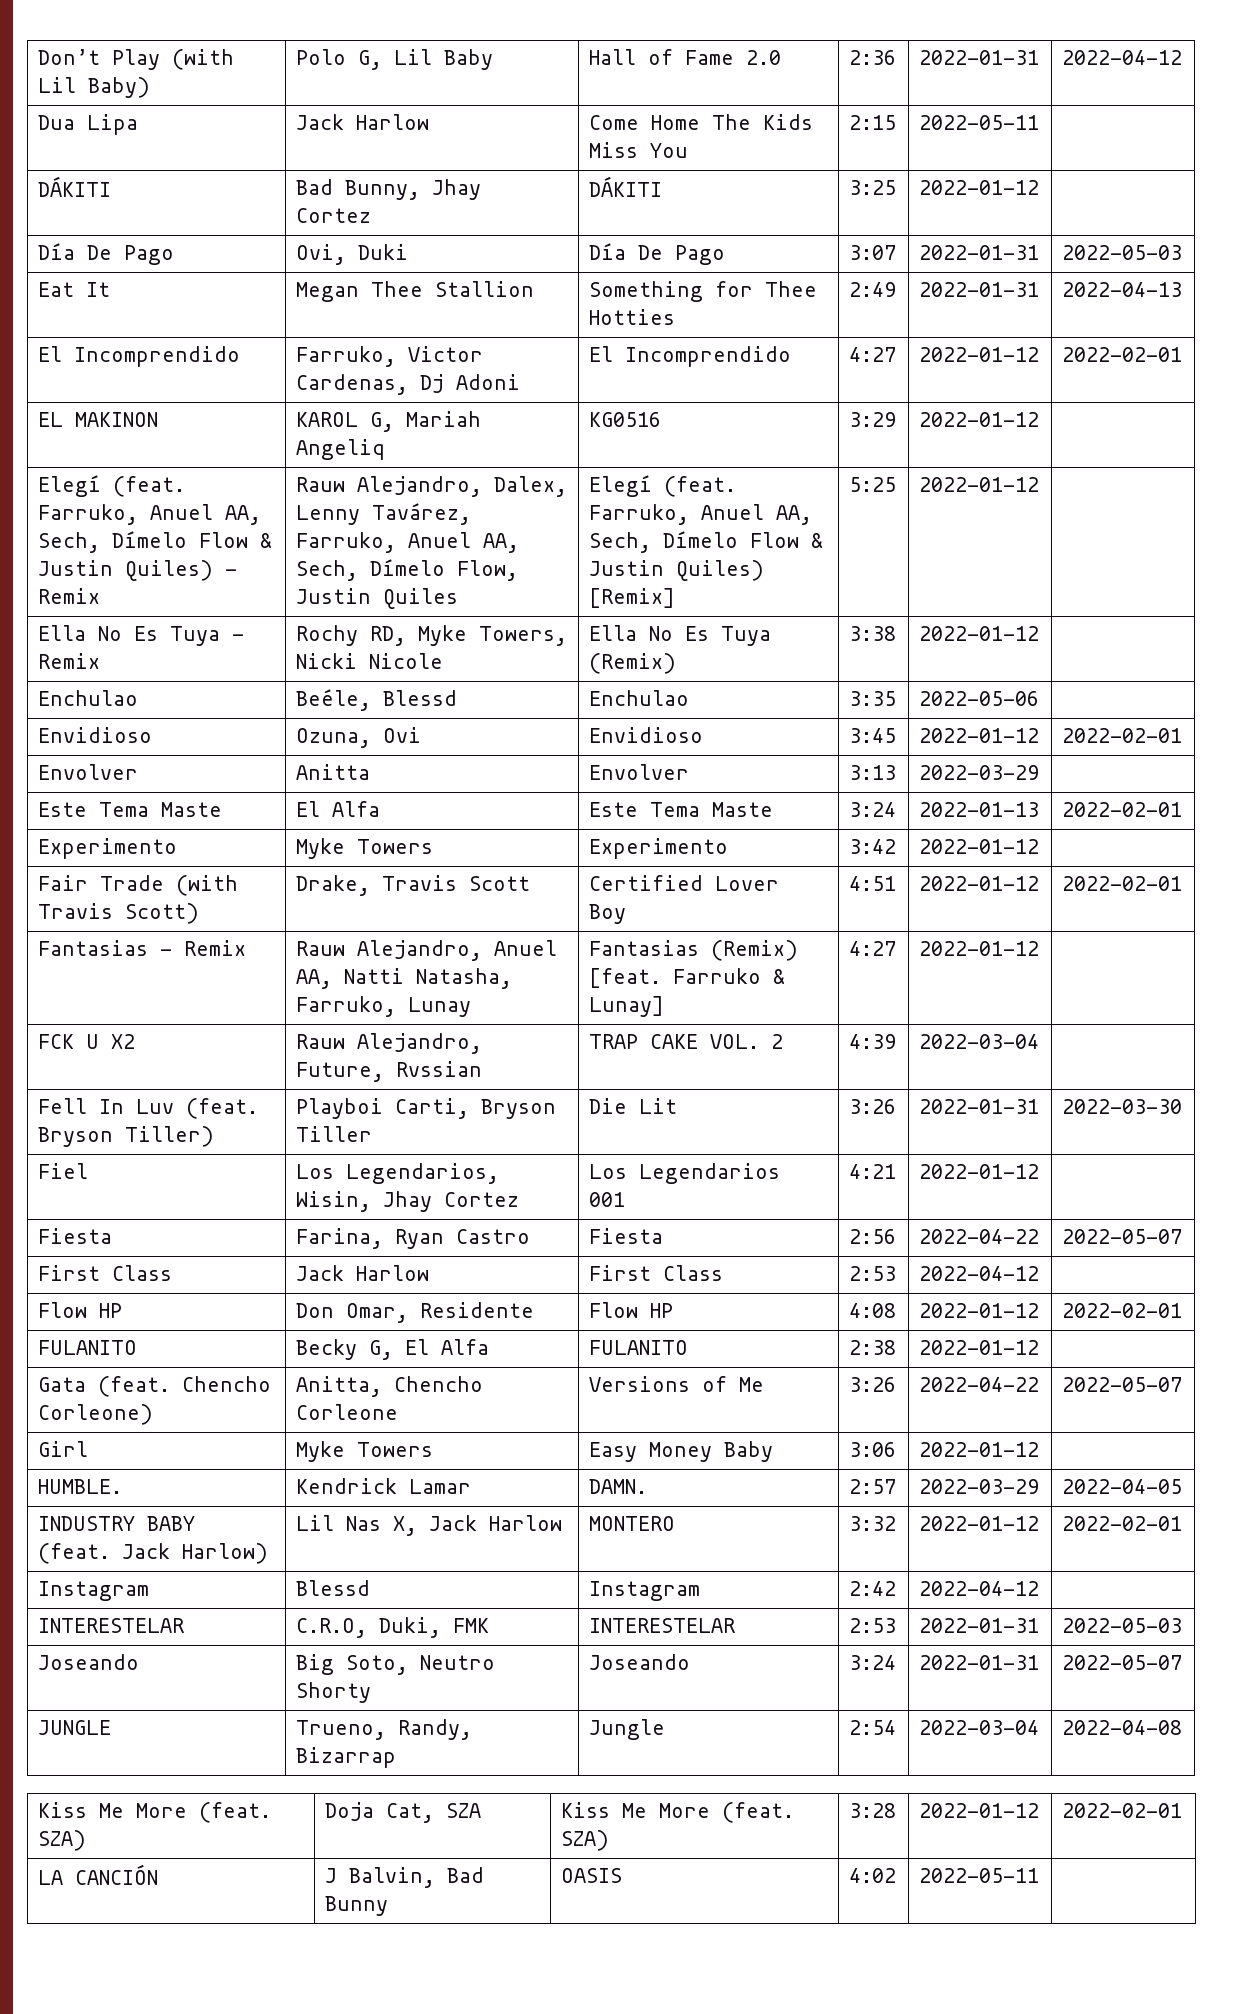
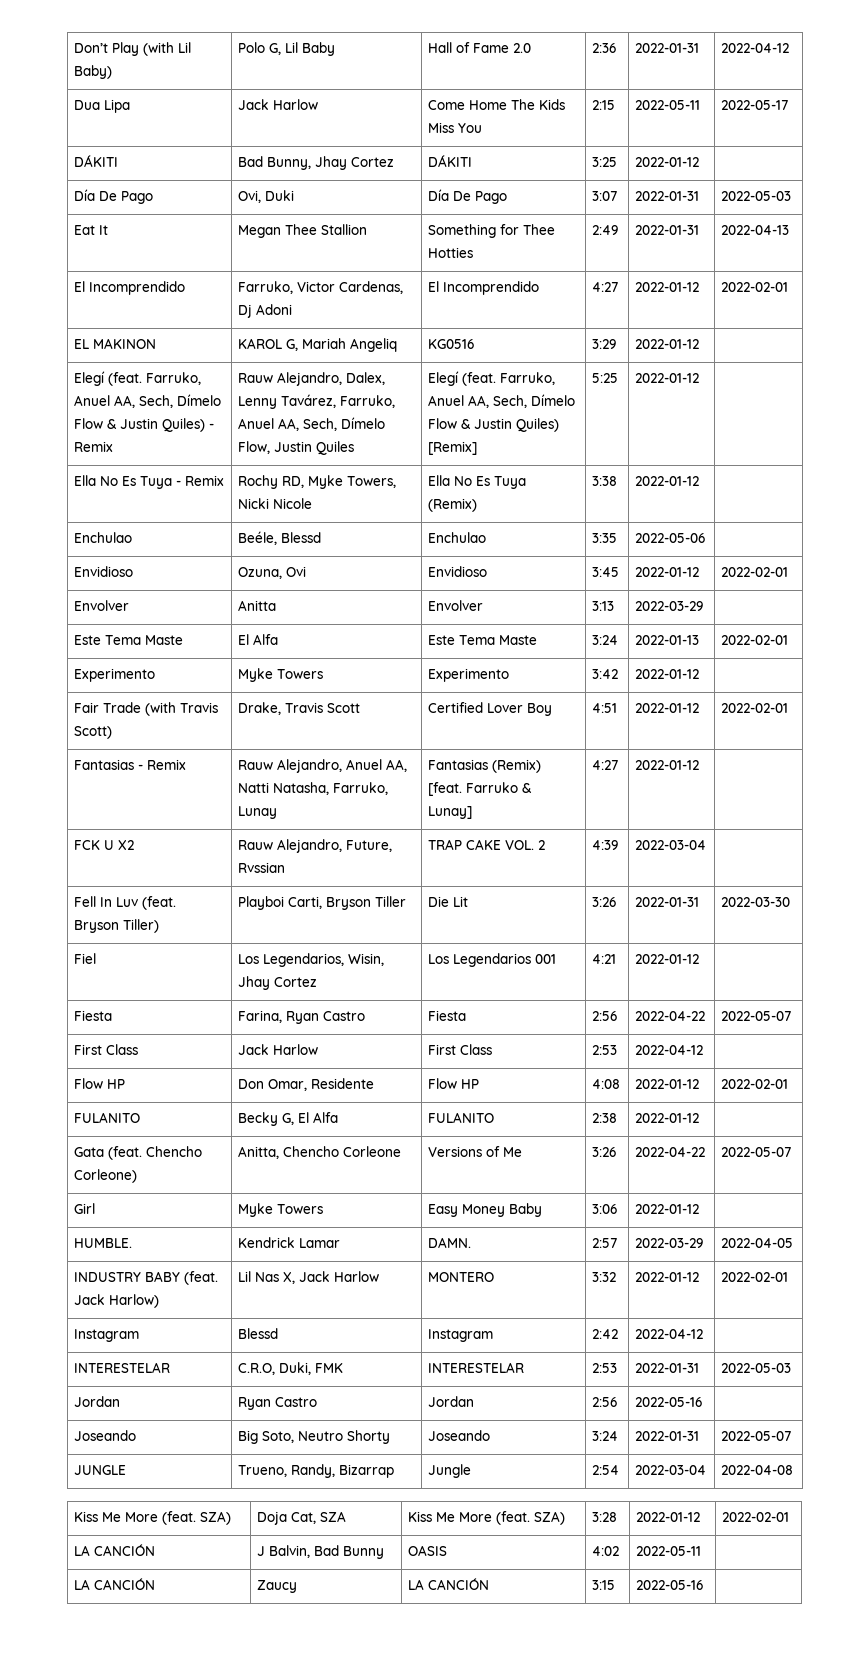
(1040, 122) none -> [721,100,789,110] 2022-05-17
(1183, 1625) none -> [74,1396,121,1407] [238,1397,318,1410] [428,1396,475,1407] [592,1397,618,1407] [635,1397,703,1407] // Jordan | Ryan Castro | Jordan | 2:56 | 2022-05-16 |
(1040, 1875) none -> [74,1578,156,1590] [257,1580,298,1593] [408,1578,490,1590] [592,1580,616,1590] [636,1580,704,1590] // LA CANCIÓN | Zaucy | LA CANCIÓN | 3:15 | 2022-05-16 |

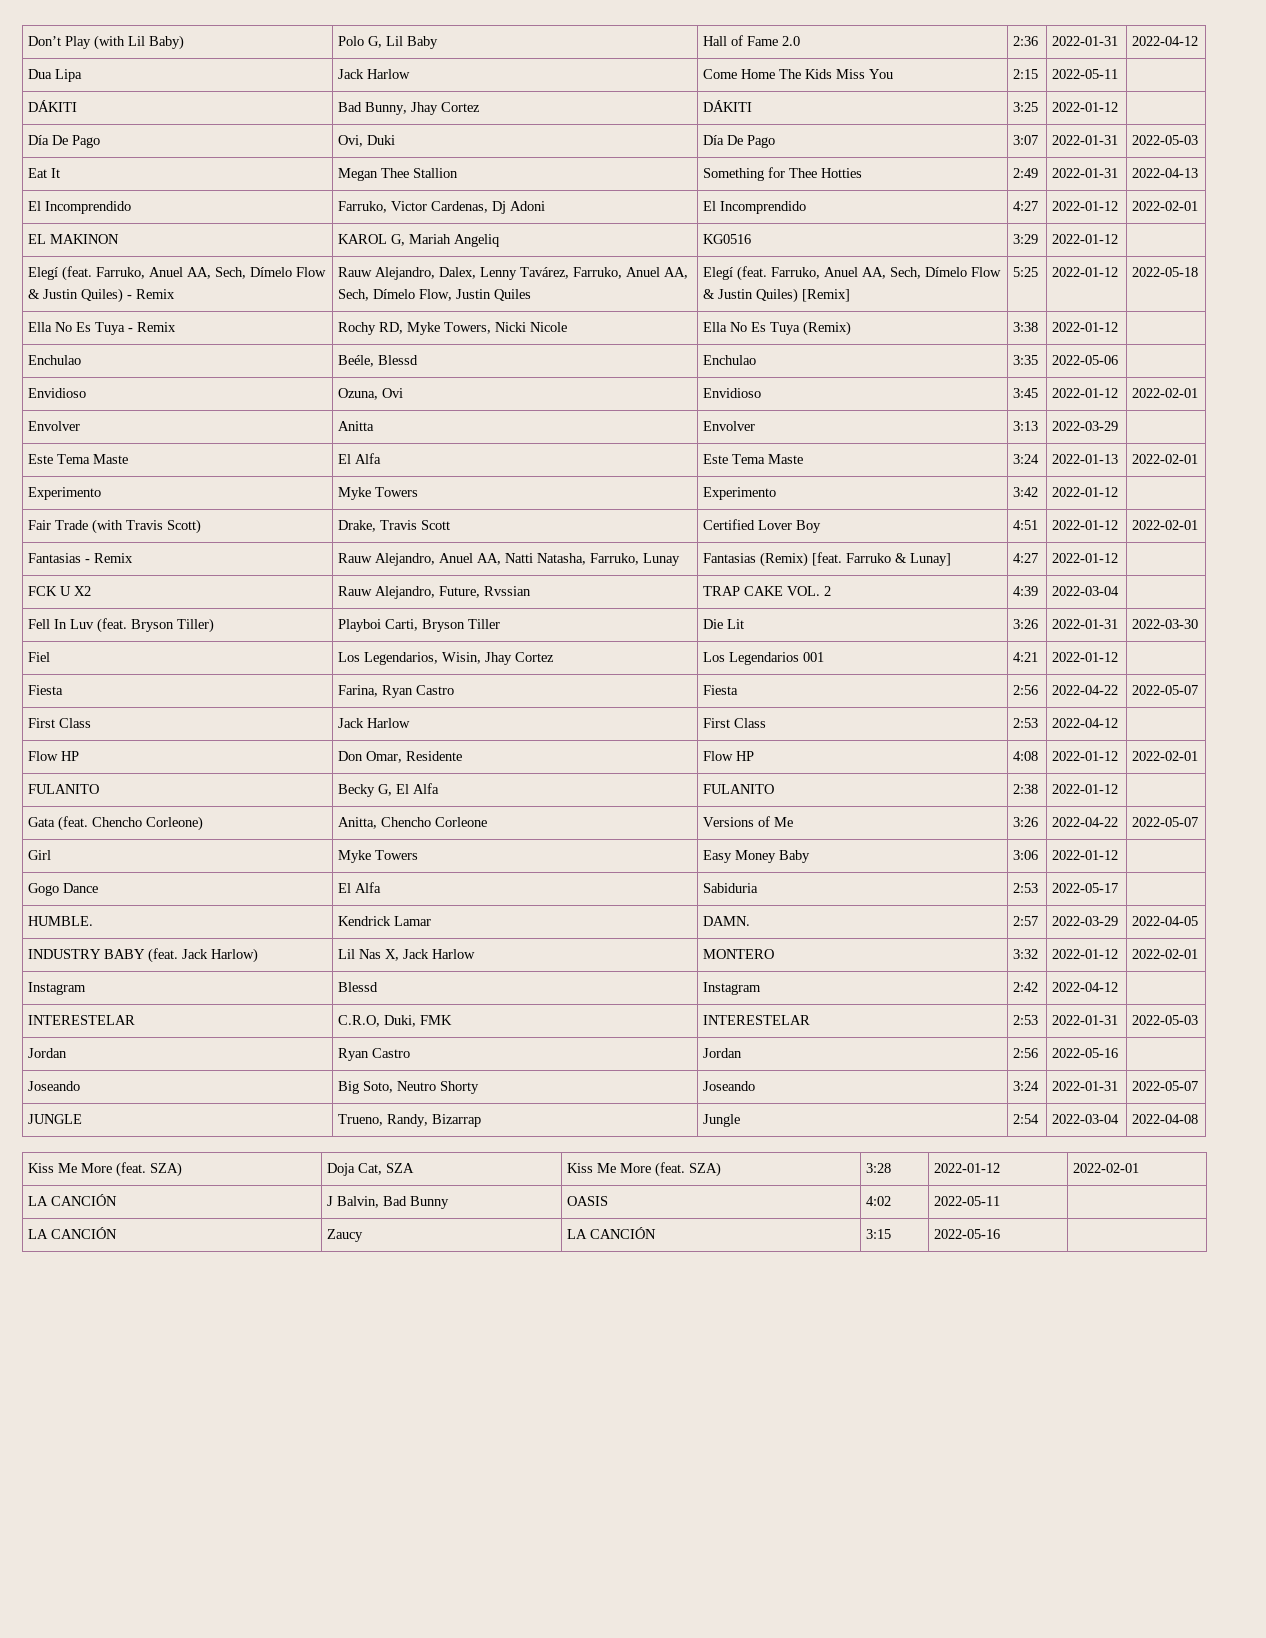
[721,100,789,110] 2022-05-17 -> (1119, 74) none
(700, 378) none -> [1132,267,1199,277] 2022-05-18
(700, 1209) none -> [28,883,99,896] [338,882,382,893] [703,883,759,893] [1013,883,1039,893] [1052,883,1119,893] // Gogo Dance | El Alfa | Sabiduria | 2:53 | 2022-05-17 |

